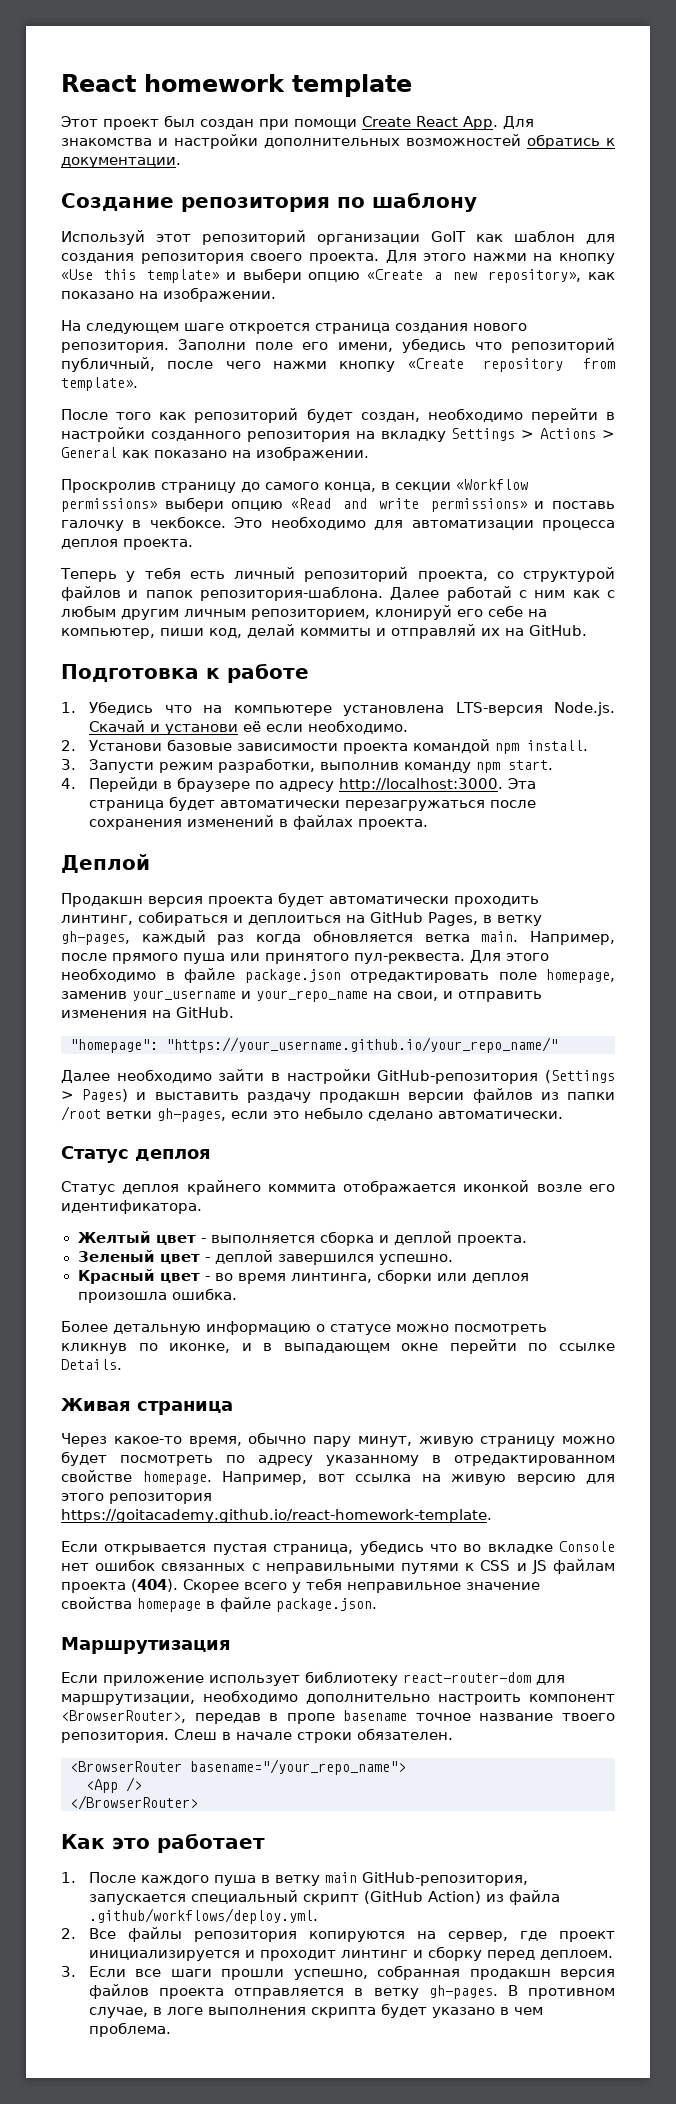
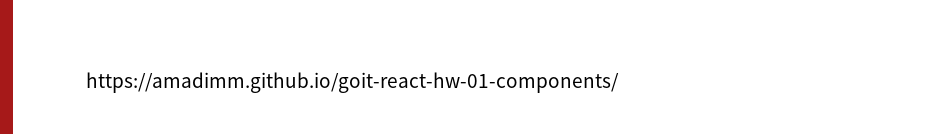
[61,74,412,97] [61,115,534,130] [61,134,615,149] [61,157,181,168] [61,192,477,212] [61,230,615,245] [61,250,615,264] [61,268,615,283] [61,287,276,302] [61,320,527,334] [61,338,616,353] [61,357,615,372] [61,377,138,391] [61,408,615,423] [61,427,615,442] [61,446,369,461] [61,479,528,493] [61,497,615,512] [61,516,615,531] [61,539,193,550] [60,567,615,582] [61,586,615,601] [61,605,547,620] [61,624,587,639] [61,663,309,683] [61,701,615,716] [89,720,409,735] [61,739,589,754] [61,758,554,773] [61,777,537,792] [89,796,537,811] [89,815,429,830] [61,854,150,873] [61,892,539,907] [61,911,542,926] [61,930,615,945] [61,950,549,964] [61,968,615,983] [61,990,542,1002] [61,1007,234,1018] [70,1037,558,1053] [61,1069,615,1084] [61,1088,615,1103] [61,1106,563,1122] [61,1146,211,1163] [61,1180,615,1195] [61,1200,202,1214] [77,1231,527,1246] [77,1250,453,1265] [77,1269,529,1284] [77,1288,237,1303] [61,1321,547,1335] [61,1339,615,1354] [61,1359,122,1370] [61,1398,233,1415] [61,1432,615,1447] [61,1451,615,1466] [61,1470,615,1485] [61,1493,212,1504] [61,1509,492,1523] [61,1540,615,1555] [61,1559,615,1574] [61,1578,540,1593] [61,1597,377,1612] [61,1637,231,1654] [61,1671,565,1686] [61,1690,615,1705] [61,1710,615,1724] [61,1728,453,1743] [70,1759,406,1775] [86,1777,142,1793] [70,1795,198,1810] [61,1833,265,1853] [61,1872,529,1886] [89,1890,561,1905] [89,1908,319,1924] [61,1927,616,1942] [89,1946,614,1961] [61,1965,615,1980] [89,1984,615,1999] [89,2003,544,2018] [89,2022,172,2037] React homework template // Этот проект был создан при помощи Create React App. Для знакомства и настройки дополнительных возможностей обратись к документации. // Создание репозитория по шаблону // Используй этот репозиторий организации GoIT как шаблон для создания репозитория своего проекта. Для этого нажми на кнопку «Use this template» и выбери опцию «Create a new repository», как показано на изображении. // На следующем шаге откроется страница создания нового репозитория. Заполни поле его имени, убедись что репозиторий публичный, после чего нажми кнопку «Create repository from template». // После того как репозиторий будет создан, необходимо перейти в настройки созданного репозитория на вкладку Settings > Actions > General как показано на изображении. // Проскролив страницу до самого конца, в секции «Workflow permissions» выбери опцию «Read and write permissions» и поставь галочку в чекбоксе. Это необходимо для автоматизации процесса деплоя проекта. // Теперь у тебя есть личный репозиторий проекта, со структурой файлов и папок репозитория-шаблона. Далее работай с ним как с любым другим личным репозиторием, клонируй его себе на компьютер, пиши код, делай коммиты и отправляй их на GitHub. // Подготовка к работе // 1. Убедись что на компьютере установлена LTS-версия Node.js. Скачай и установи её если необходимо. // 2. Установи базовые зависимости проекта командой npm install. // 3. Запусти режим разработки, выполнив команду npm start. // 4. Перейди в браузере по адресу http://localhost:3000. Эта страница будет автоматически перезагружаться после сохранения изменений в файлах проекта. // Деплой // Продакшн версия проекта будет автоматически проходить линтинг, собираться и деплоиться на GitHub Pages, в ветку gh-pages, каждый раз когда обновляется ветка main. Например, после прямого пуша или принятого пул-реквеста. Для этого необходимо в файле package.json отредактировать поле homepage, заменив your_username и your_repo_name на свои, и отправить изменения на GitHub. // "homepage": "https://your_username.github.io/your_repo_name/" // Далее необходимо зайти в настройки GitHub-репозитория (Settings > Pages) и выставить раздачу продакшн версии файлов из папки /root ветки gh-pages, если это небыло сделано автоматически. // Статус деплоя // Статус деплоя крайнего коммита отображается иконкой возле его идентификатора. // Желтый цвет - выполняется сборка и деплой проекта. // Зеленый цвет - деплой завершился успешно. // Красный цвет - во время линтинга, сборки или деплоя произошла ошибка. // Более детальную информацию о статусе можно посмотреть кликнув по иконке, и в выпадающем окне перейти по ссылке Details. // Живая страница // Через какое-то время, обычно пару минут, живую страницу можно будет посмотреть по адресу указанному в отредактированном свойстве homepage. Например, вот ссылка на живую версию для этого репозитория https://goitacademy.github.io/react-homework-template. // Если открывается пустая страница, убедись что во вкладке Console нет ошибок связанных с неправильными путями к CSS и JS файлам проекта (404). Скорее всего у тебя неправильное значение свойства homepage в файле package.json. // Маршрутизация // Если приложение использует библиотеку react-router-dom для маршрутизации, необходимо дополнительно настроить компонент <BrowserRouter>, передав в пропе basename точное название твоего репозитория. Слеш в начале строки обязателен. // <BrowserRouter basename="/your_repo_name"> // <App /> // </BrowserRouter> // Как это работает // 1. После каждого пуша в ветку main GitHub-репозитория, запускается специальный скрипт (GitHub Action) из файла .github/workflows/deploy.yml. // 2. Все файлы репозитория копируются на сервер, где проект инициализируется и проходит линтинг и сборку перед деплоем. // 3. Если все шаги прошли успешно, собранная продакшн версия файлов проекта отправляется в ветку gh-pages. В противном случае, в логе выполнения скрипта будет указано в чем проблема. -> [86,72,619,93] https://amadimm.github.io/goit-react-hw-01-components/

